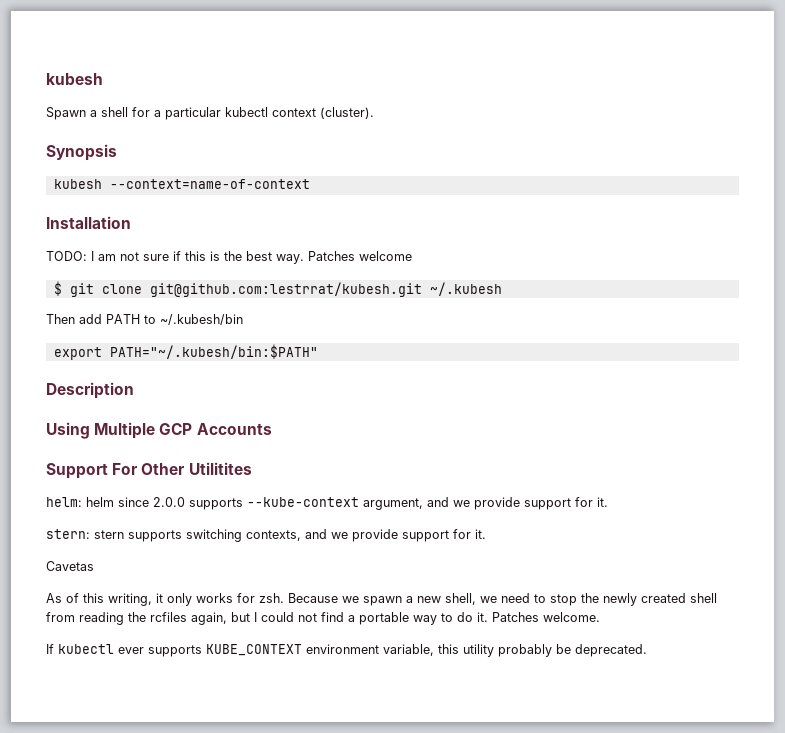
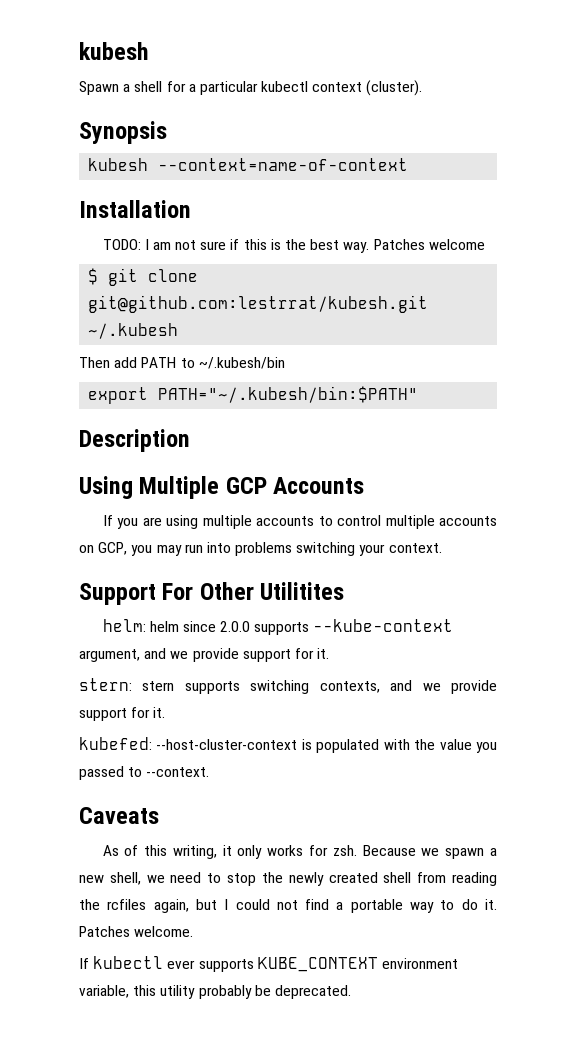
(272, 429) none -> [102,515,497,529] [79,542,442,556] // If you are using multiple accounts to control multiple accounts on GCP, you may run into problems switching your context.
[46,561,94,571] Cavetas -> [79,737,498,753] [79,766,210,780] [79,807,159,824] kubefed: --host-cluster-context is populated with the value you passed to --context. // Caveats

